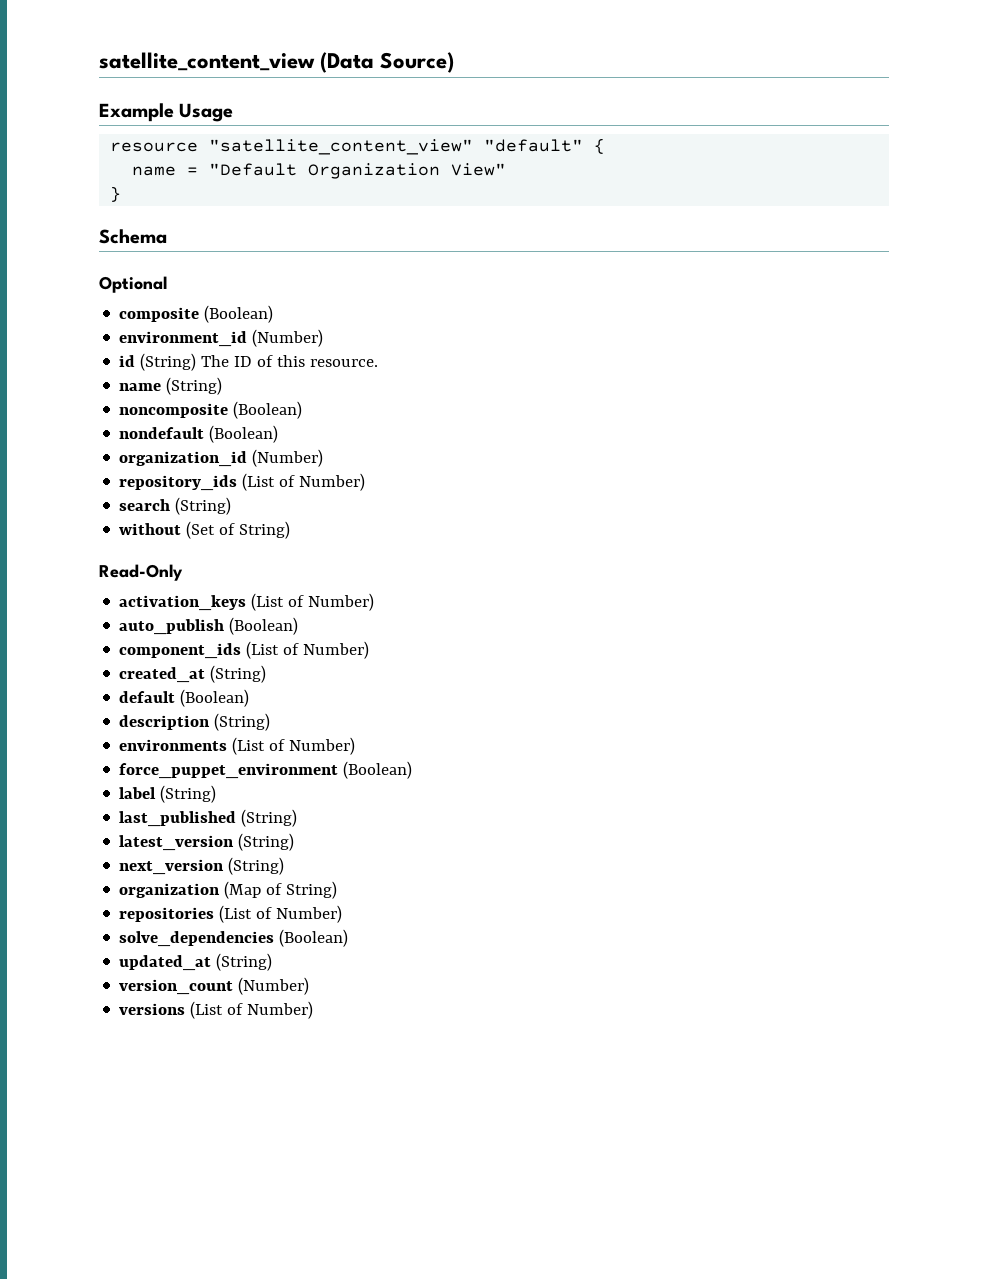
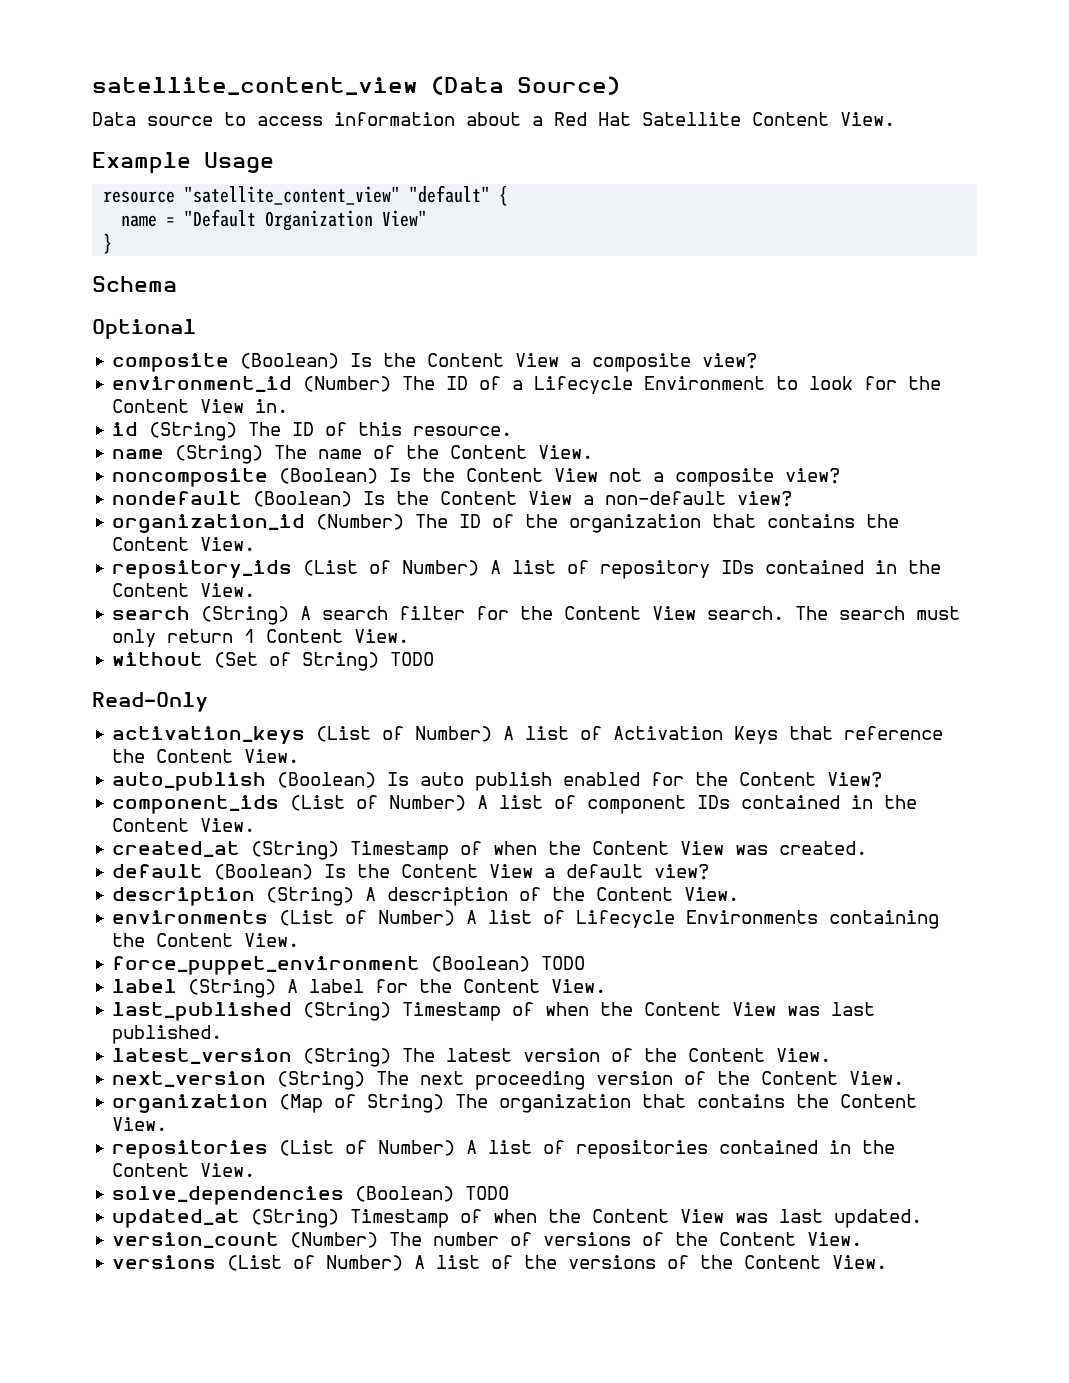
(455, 62) none -> [92,112,895,126] // Data source to access information about a Red Hat Satellite Content View.
[119,329,324,347] // environment_id (Number) -> [350,353,758,372] [112,376,942,394] [112,399,289,413] Is the Content View a composite view? // environment_id (Number) The ID of a Lifecycle Environment to look for the Content View in.
[119,401,303,419] [119,425,279,443] [119,449,324,467] [119,473,366,491] [119,497,232,515] // noncomposite (Boolean) // nondefault (Boolean) // organization_id (Number) // repository_ids (List of Number) // search (String) -> [274,445,594,459] [112,468,841,487] [112,491,793,507] [112,514,900,533] [112,537,256,551] [112,560,942,579] [112,583,256,597] [112,606,961,625] [112,629,410,647] The name of the Content View. // noncomposite (Boolean) Is the Content View not a composite view? // nondefault (Boolean) Is the Content View a non-default view? // organization_id (Number) The ID of the organization that contains the Content View. // repository_ids (List of Number) A list of repository IDs contained in the Content View. // search (String) A search filter for the Content View search. The search must only return 1 Content View.
(291, 530) none -> [390,652,435,666] TODO
[119,617,299,635] [119,641,370,659] [119,665,267,683] [119,689,250,707] [119,713,271,731] [119,737,356,755] // auto_publish (Boolean) // component_ids (List of Number) // created_at (String) // default (Boolean) // description (String) // environments (List of Number) -> [503,726,944,744] [112,749,300,763] [112,772,883,791] [112,795,918,814] [112,818,256,832] [112,841,868,860] [112,864,710,880] [112,887,740,906] [112,910,940,929] [112,933,300,947] A list of Activation Keys that reference the Content View. // auto_publish (Boolean) Is auto publish enabled for the Content View? // component_ids (List of Number) A list of component IDs contained in the Content View. // created_at (String) Timestamp of when the Content View was created. // default (Boolean) Is the Content View a default view? // description (String) A description of the Content View. // environments (List of Number) A list of Lifecycle Environments containing the Content View.
(413, 770) none -> [541,956,586,970] TODO
[119,809,298,827] [119,833,295,851] [119,857,285,875] [119,881,338,899] [119,905,343,923] // last_published (String) // latest_version (String) // next_version (String) // organization (Map of String) // repositories (List of Number) -> [287,979,607,993] [112,1002,876,1021] [112,1025,223,1044] [112,1048,832,1067] [112,1071,905,1090] [112,1094,918,1113] [112,1117,168,1131] [112,1140,896,1159] [112,1163,256,1177] A label for the Content View. // last_published (String) Timestamp of when the Content View was last published. // latest_version (String) The latest version of the Content View. // next_version (String) The next proceeding version of the Content View. // organization (Map of String) The organization that contains the Content View. // repositories (List of Number) A list of repositories contained in the Content View.
(349, 938) none -> [465,1186,510,1200] TODO
[119,977,310,995] [119,1001,314,1019] // version_count (Number) // versions (List of Number) -> [350,1209,923,1228] [112,1232,863,1248] [112,1255,888,1271] Timestamp of when the Content View was last updated. // version_count (Number) The number of versions of the Content View. // versions (List of Number) A list of the versions of the Content View.

